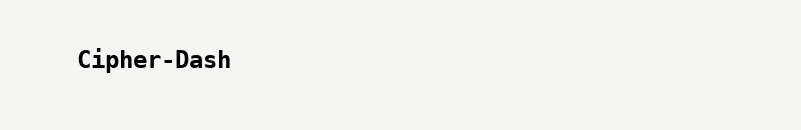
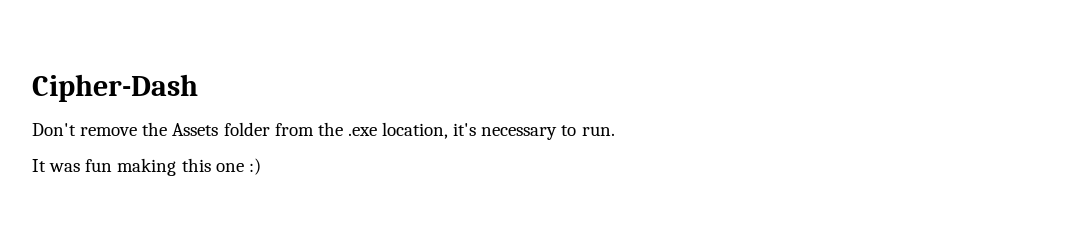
(231, 60) none -> [32,122,615,140] [32,158,261,176] // Don't remove the Assets folder from the .exe location, it's necessary to run. // It was fun making this one :)

